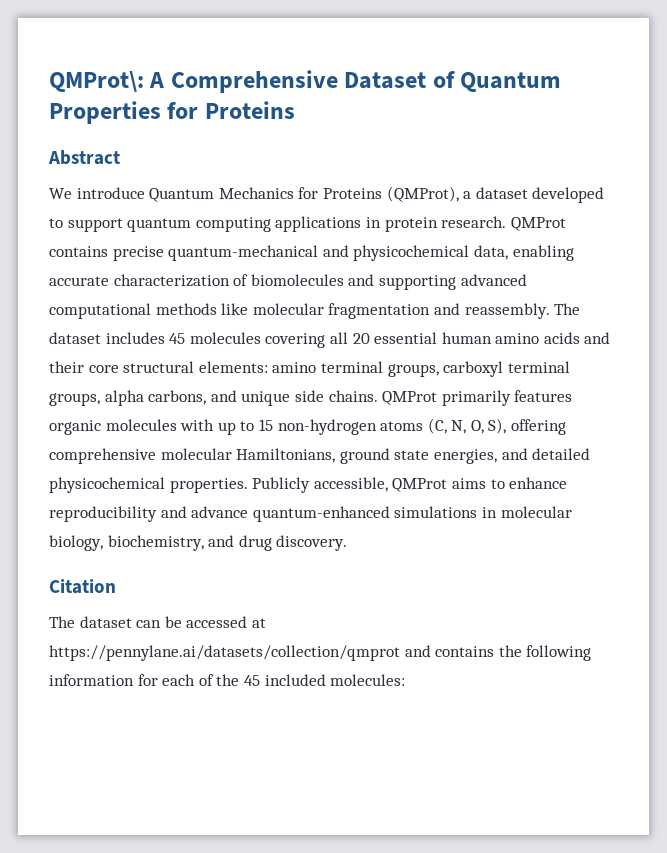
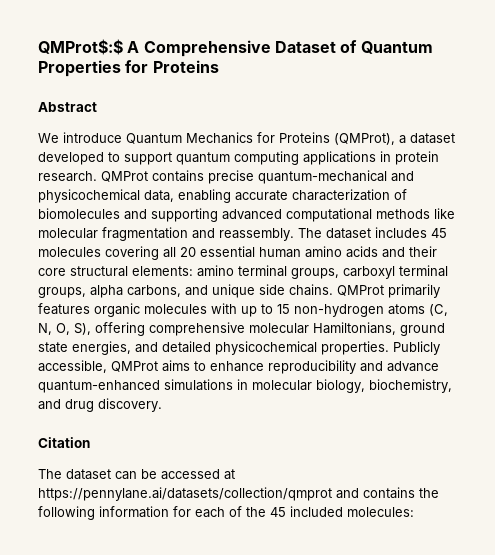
[49,71,144,92] QMProt\: -> [38,39,123,55] QMProt$:$

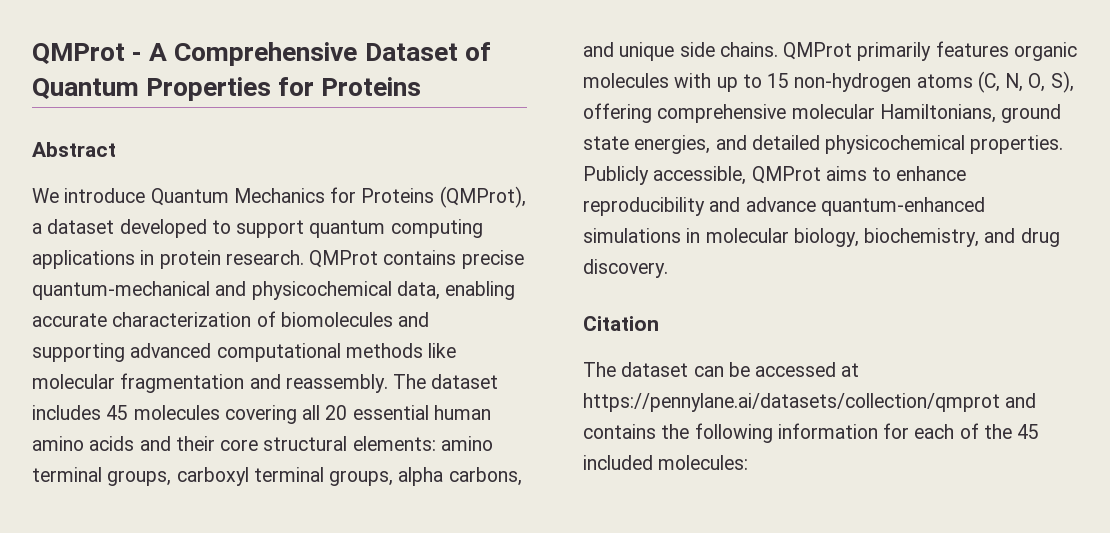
[38,39,123,55] QMProt$:$ -> [32,43,143,65] QMProt -

